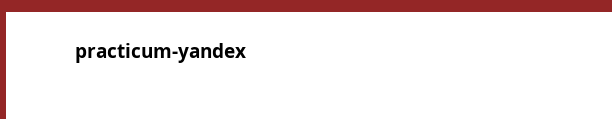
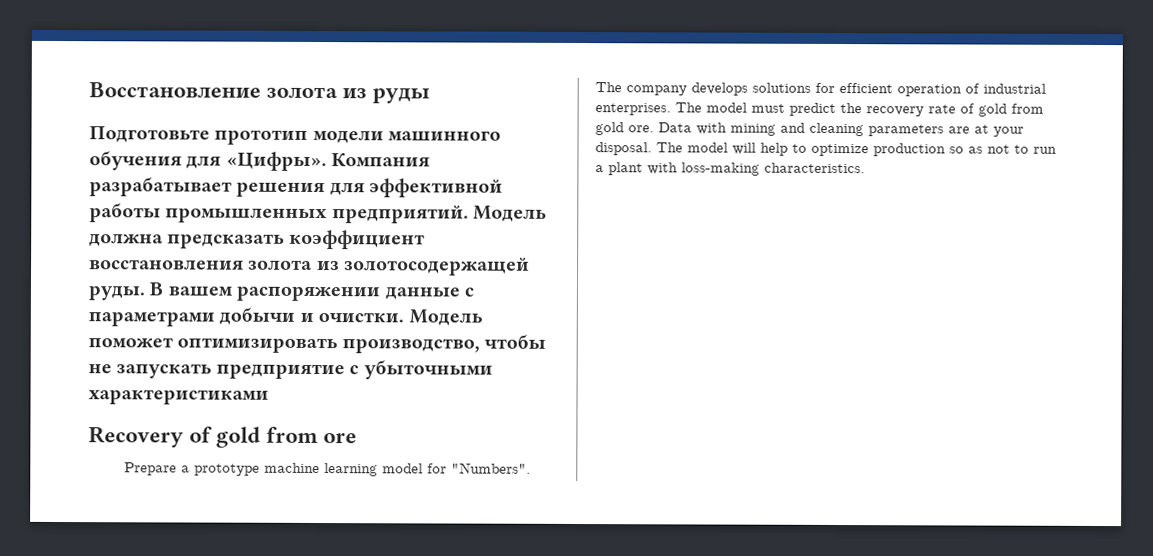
[75,43,246,63] practicum-yandex -> [89,82,431,104] [89,126,502,145] [89,151,431,172] [89,177,504,198] [89,203,548,224] [89,229,425,250] [89,256,531,276] [88,282,474,302] [88,307,483,327] [88,334,547,354] [88,360,493,380] [88,389,269,405] [88,426,358,448] [123,462,531,477] [595,82,1046,97] [595,102,1044,117] [595,122,1024,137] [595,142,1057,157] [595,162,865,176] Восстановление золота из руды // Подготовьте прототип модели машинного обучения для «Цифры». Компания разрабатывает решения для эффективной работы промышленных предприятий. Модель должна предсказать коэффициент восстановления золота из золотосодержащей руды. В вашем распоряжении данные с параметрами добычи и очистки. Модель поможет оптимизировать производство, чтобы не запускать предприятие с убыточными характеристиками // Recovery of gold from ore // Prepare a prototype machine learning model for "Numbers". The company develops solutions for efficient operation of industrial enterprises. The model must predict the recovery rate of gold from gold ore. Data with mining and cleaning parameters are at your disposal. The model will help to optimize production so as not to run a plant with loss-making characteristics.

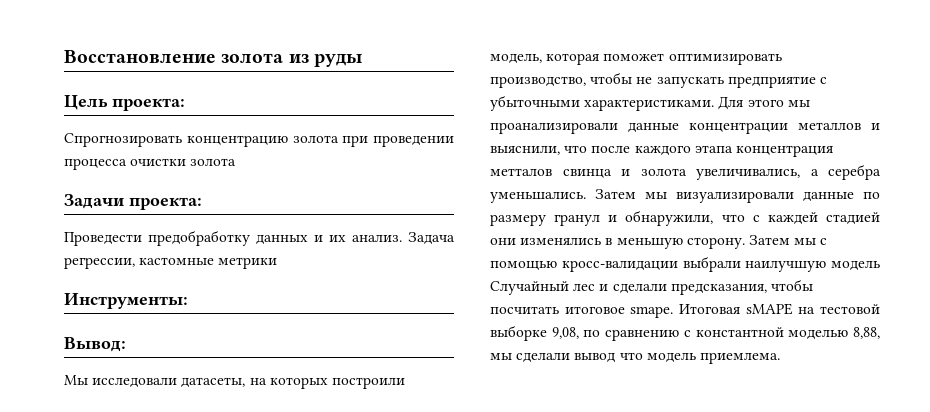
[89,126,502,145] [89,151,431,172] [89,177,504,198] [89,203,548,224] [89,229,425,250] [89,256,531,276] [88,282,474,302] [88,307,483,327] Подготовьте прототип модели машинного обучения для «Цифры». Компания разрабатывает решения для эффективной работы промышленных предприятий. Модель должна предсказать коэффициент восстановления золота из золотосодержащей руды. В вашем распоряжении данные с параметрами добычи и очистки. Модель -> [64,95,185,111] [64,133,454,147] [64,158,237,170] [64,194,202,210] [64,230,455,246] [64,257,278,269] [64,293,188,309] [64,337,126,352] [64,375,405,389] [490,53,600,65] Цель проекта: // Спрогнозировать концентрацию золота при проведении процесса очистки золота // Задачи проекта: // Проведести предобработку данных и их анализ. Задача регрессии, кастомные метрики // Инструменты: // Вывод: // Мы исследовали датасеты, на которых построили модель, которая
[88,389,269,405] [88,426,358,448] [123,462,531,477] [595,82,1046,97] [595,102,1044,117] [595,122,1024,137] [595,142,1057,157] [595,162,865,176] характеристиками // Recovery of gold from ore // Prepare a prototype machine learning model for "Numbers". The company develops solutions for efficient operation of industrial enterprises. The model must predict the recovery rate of gold from gold ore. Data with mining and cleaning parameters are at your disposal. The model will help to optimize production so as not to run a plant with loss-making characteristics. -> [584,96,810,111] [490,122,880,134] [490,145,833,157] [490,164,881,180] [490,189,880,203] [490,210,880,226] [490,235,828,249] [490,256,880,272] [490,279,813,295] [490,303,880,318] [490,325,880,341] [490,352,780,364] характеристиками. Для этого мы проанализировали данные концентрации металлов и выяснили, что после каждого этапа концентрация метталов свинца и золота увеличивались, а серебра уменьшались. Затем мы визуализировали данные по размеру гранул и обнаружили, что с каждей стадией они изменялись в меньшую сторону. Затем мы с помощью кросс-валидации выбрали наилучшую модель Случайный лес и сделали предсказания, чтобы посчитать итоговое smape. Итоговая sMAPE на тестовой выборке 9,08, по сравнению с константной моделью 8,88, мы сделали вывод что модель приемлема.

